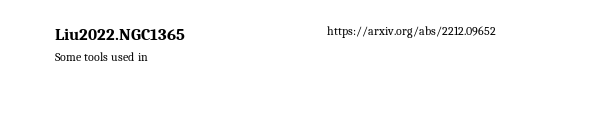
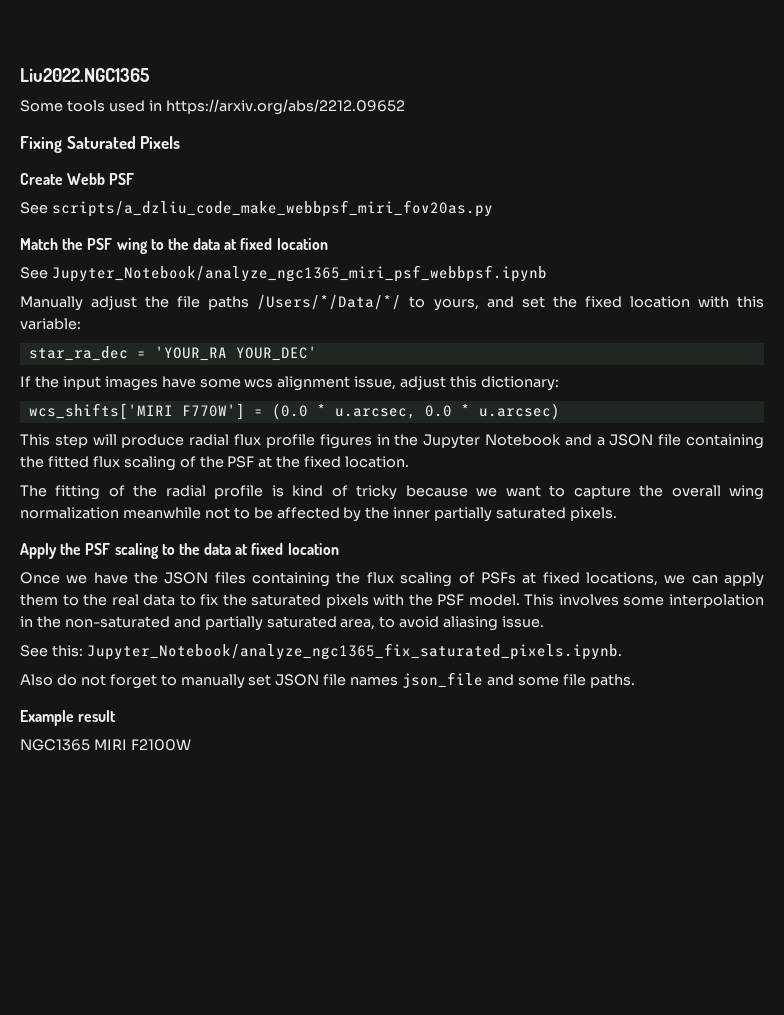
(496, 32) none -> [20,136,181,153] [20,173,135,185] [20,200,493,217] [20,238,328,254] [20,265,547,282] [20,295,764,311] [20,318,81,330] [28,346,317,361] [20,376,560,391] [28,403,560,420] [20,434,764,449] [20,456,410,471] [20,485,765,500] [20,507,618,522] [20,543,339,559] [20,572,765,587] [20,594,765,608] [20,616,545,631] [20,643,622,660] [20,672,635,689] [20,710,117,726] [20,739,191,751] // Fixing Saturated Pixels // Create Webb PSF // See scripts/a_dzliu_code_make_webbpsf_miri_fov20as.py // Match the PSF wing to the data at fixed location // See Jupyter_Notebook/analyze_ngc1365_miri_psf_webbpsf.ipynb // Manually adjust the file paths /Users/*/Data/*/ to yours, and set the fixed location with this variable: // star_ra_dec = 'YOUR_RA YOUR_DEC' // If the input images have some wcs alignment issue, adjust this dictionary: // wcs_shifts['MIRI F770W'] = (0.0 * u.arcsec, 0.0 * u.arcsec) // This step will produce radial flux profile figures in the Jupyter Notebook and a JSON file containing the fitted flux scaling of the PSF at the fixed location. // The fitting of the radial profile is kind of tricky because we want to capture the overall wing normalization meanwhile not to be affected by the inner partially saturated pixels. // Apply the PSF scaling to the data at fixed location // Once we have the JSON files containing the flux scaling of PSFs at fixed locations, we can apply them to the real data to fix the saturated pixels with the PSF model. This involves some interpolation in the non-saturated and partially saturated area, to avoid aliasing issue. // See this: Jupyter_Notebook/analyze_ngc1365_fix_saturated_pixels.ipynb. // Also do not forget to manually set JSON file names json_file and some file paths. // Example result // NGC1365 MIRI F2100W

